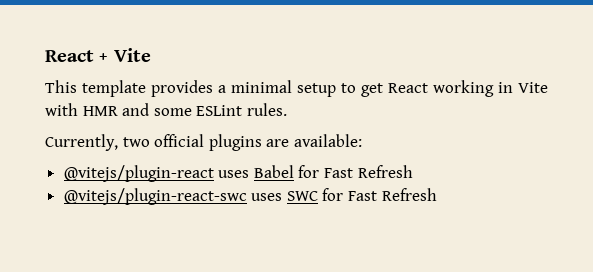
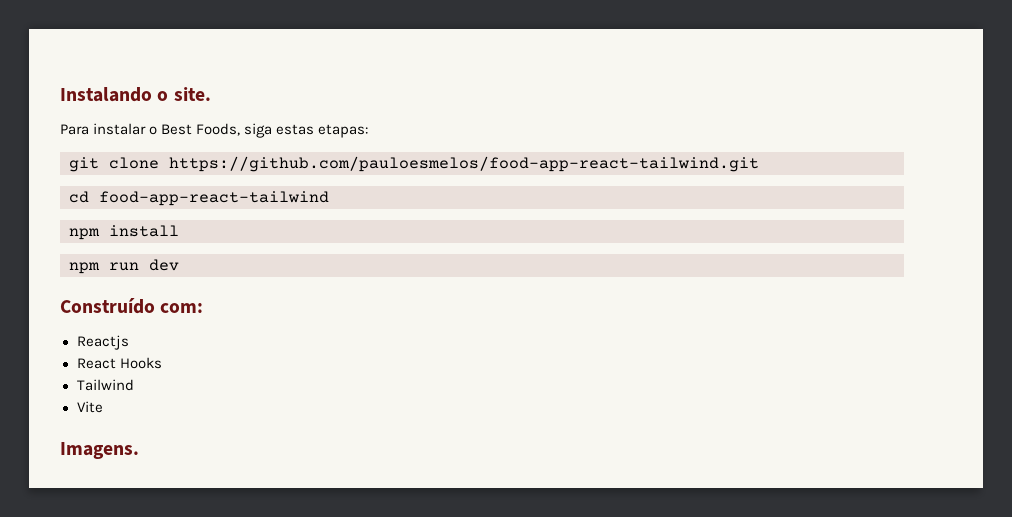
[45,48,151,62] [45,80,548,97] [45,103,287,116] [45,134,362,151] [63,165,413,182] [63,188,437,205] React + Vite // This template provides a minimal setup to get React working in Vite with HMR and some ESLint rules. // Currently, two official plugins are available: // @vitejs/plugin-react uses Babel for Fast Refresh // @vitejs/plugin-react-swc uses SWC for Fast Refresh -> [60,87,211,102] [60,123,369,138] [69,156,759,172] [69,191,329,206] [69,225,179,240] [69,259,179,274] [60,298,204,314] [76,335,129,350] [76,357,162,369] [76,379,134,391] [76,401,103,413] [60,442,139,459] Instalando o site. // Para instalar o Best Foods, siga estas etapas: // git clone https://github.com/pauloesmelos/food-app-react-tailwind.git // cd food-app-react-tailwind // npm install // npm run dev // Construído com: // Reactjs // React Hooks // Tailwind // Vite // Imagens.

